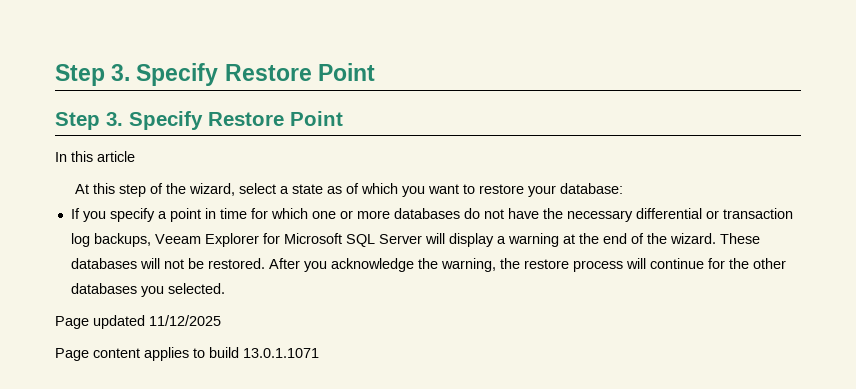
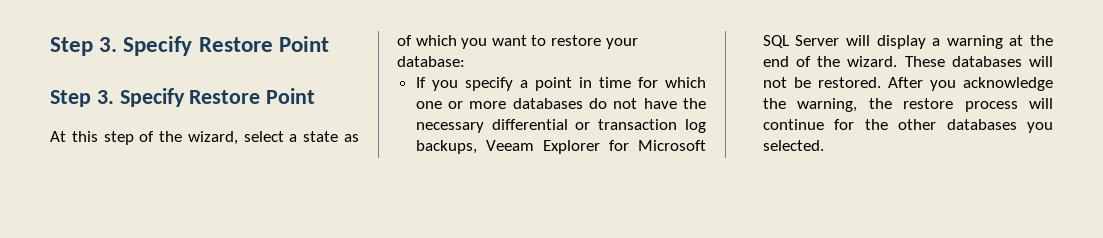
[55,151,135,162] // In this article -> (316, 96) none
[55,315,221,329] [55,347,319,361] // Page updated 11/12/2025 // Page content applies to build 13.0.1.1071 -> (824, 145) none

